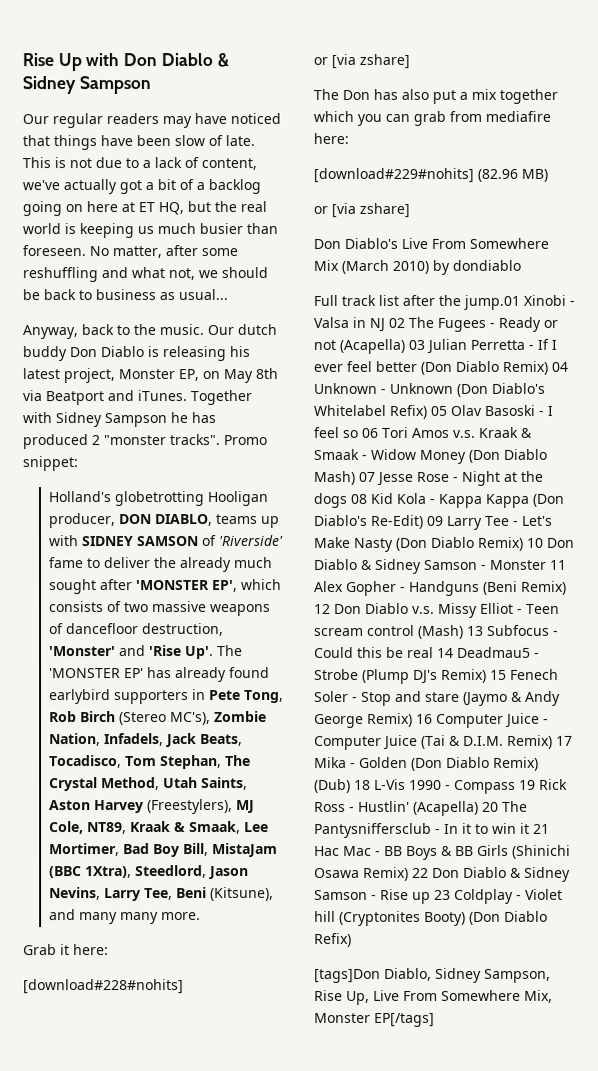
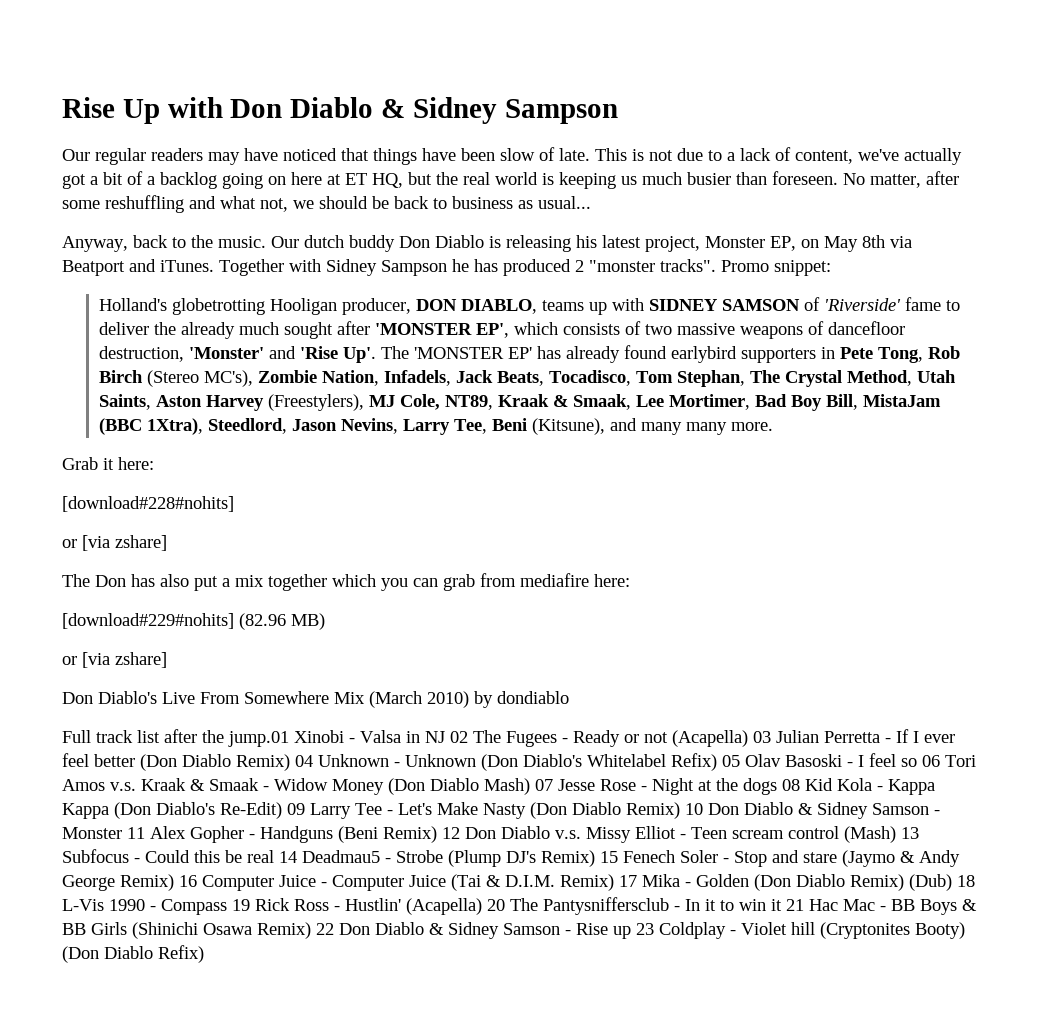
[314,967,551,983] [314,989,553,1005] [314,1012,435,1027] // [tags]Don Diablo, Sidney Sampson, Rise Up, Live From Somewhere Mix, Monster EP[/tags] -> (204, 954) none

